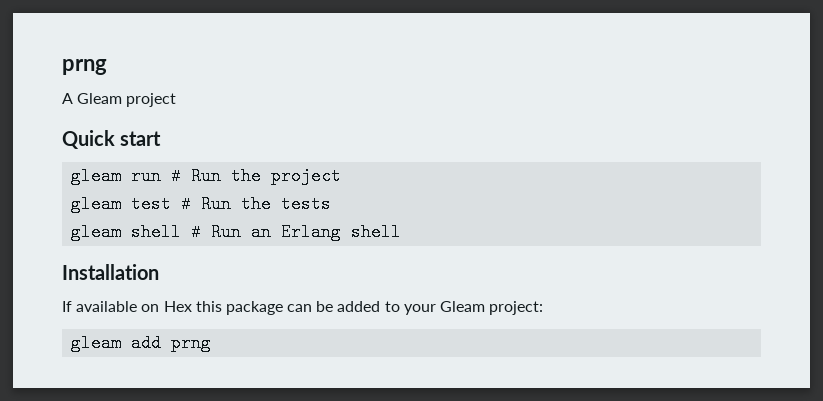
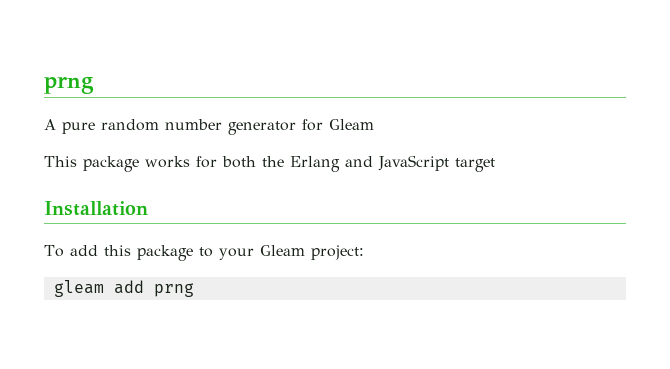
[77,93,177,107] [62,130,162,149] [71,167,342,185] [71,195,332,213] [71,223,402,241] [62,264,159,280] [62,301,381,315] Gleam project // Quick start // gleam run # Run the project // gleam test # Run the tests // gleam shell # Run an Erlang shell // Installation // If available on Hex this package can be added -> [62,119,374,135] [44,155,495,172] [44,201,148,216] [44,245,193,261] pure random number generator for Gleam // This package works for both the Erlang and JavaScript target // Installation // To add this package

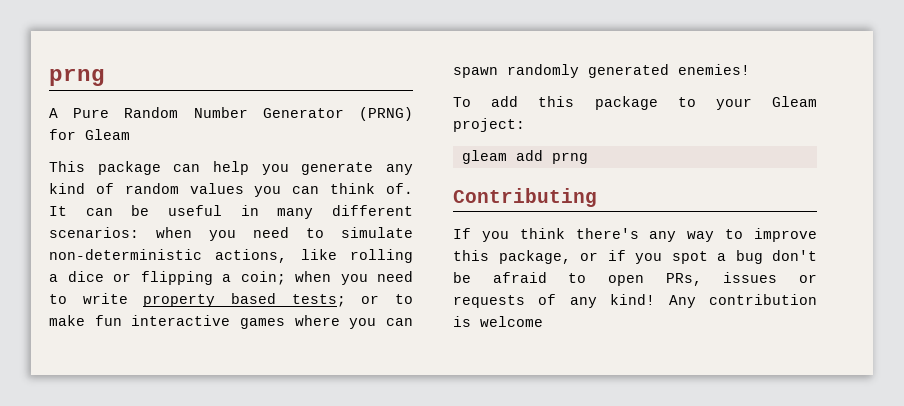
[62,119,296,135] pure random number generator -> [73,107,413,121] Pure Random Number Generator (PRNG)
[145,155,495,172] [44,201,148,216] works for both the Erlang and JavaScript target // Installation -> [173,161,413,175] [49,183,413,197] [49,205,413,219] [49,227,413,241] [49,249,413,263] [49,271,413,285] [49,293,413,307] [49,315,413,329] [453,64,750,78] can help you generate any kind of random values you can think of. It can be useful in many different scenarios: when you need to simulate non-deterministic actions, like rolling a dice or flipping a coin; when you need to write property based tests; or to make fun interactive games where you can spawn randomly generated enemies!
(194, 290) none -> [453,188,597,207] [453,228,817,242] [453,250,817,264] [453,272,817,286] [453,294,817,308] [453,316,543,327] // Contributing // If you think there's any way to improve this package, or if you spot a bug don't be afraid to open PRs, issues or requests of any kind! Any contribution is welcome

